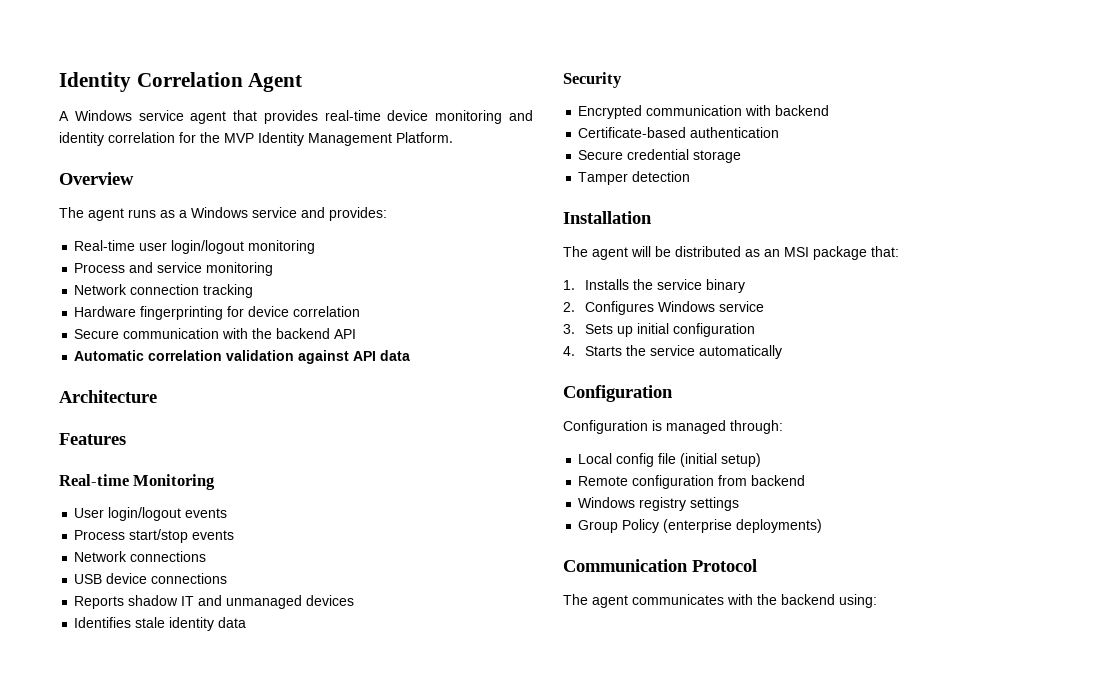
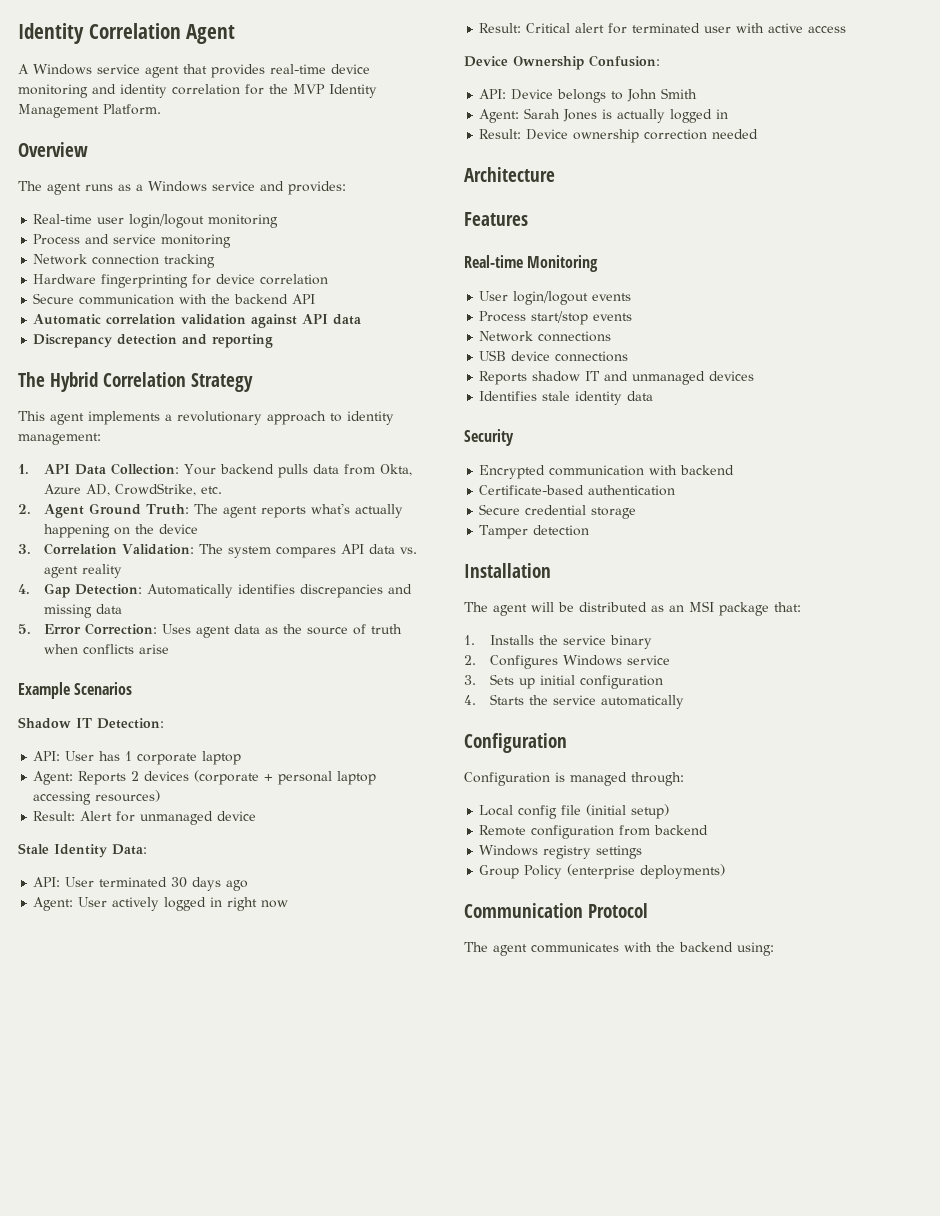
(411, 355) none -> [33,334,274,348] [18,372,253,392] [18,411,394,425] [18,433,101,445] [18,463,412,478] [43,483,222,496] [18,503,403,518] [43,524,198,538] [18,543,417,558] [43,564,122,578] [18,583,412,598] [43,604,122,618] [18,623,402,638] [43,644,169,655] [18,682,133,699] [18,717,164,729] [33,751,242,765] [33,770,377,785] [33,790,161,805] [33,811,257,825] [18,843,147,858] [33,877,249,891] [33,897,289,911] [479,23,847,34] [464,55,660,70] [479,88,698,103] [479,108,729,123] [479,129,759,143] // Discrepancy detection and reporting // The Hybrid Correlation Strategy // This agent implements a revolutionary approach to identity management: // 1. API Data Collection: Your backend pulls data from Okta, Azure AD, CrowdStrike, etc. // 2. Agent Ground Truth: The agent reports what's actually happening on the device // 3. Correlation Validation: The system compares API data vs. agent reality // 4. Gap Detection: Automatically identifies discrepancies and missing data // 5. Error Correction: Uses agent data as the source of truth when conflicts arise // Example Scenarios // Shadow IT Detection: // API: User has 1 corporate laptop // Agent: Reports 2 devices (corporate + personal laptop accessing resources) // Result: Alert for unmanaged device // Stale Identity Data: // API: User terminated 30 days ago // Agent: User actively logged in right now // Result: Critical alert for terminated user with active access // Device Ownership Confusion: // API: Device belongs to John Smith // Agent: Sarah Jones is actually logged in // Result: Device ownership correction needed

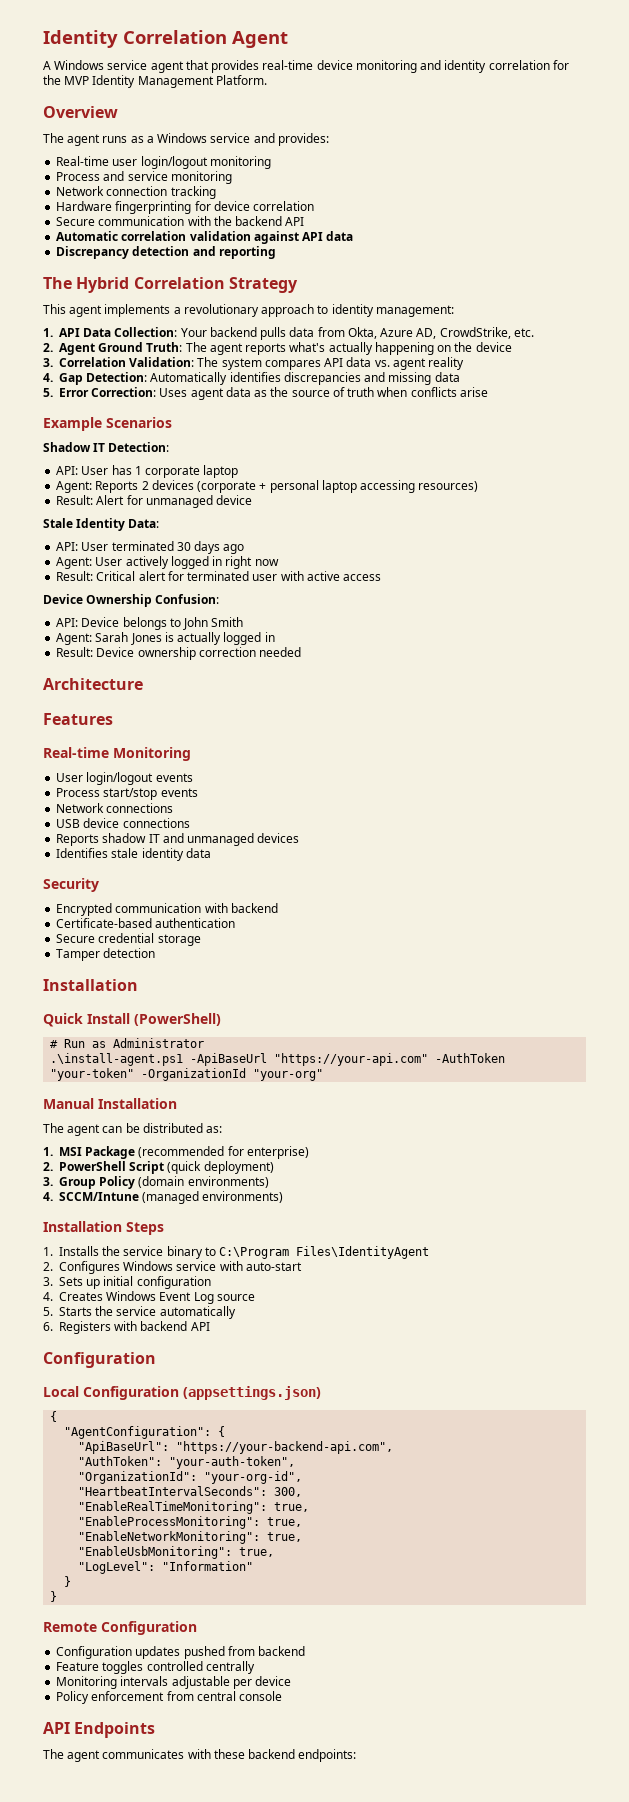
[464,602,554,616] // The agent will -> [43,1013,221,1027] [50,1038,205,1048] [50,1053,506,1066] [50,1068,324,1081] [43,1098,177,1109] [43,1123,123,1136] // Quick Install (PowerShell) // # Run as Administrator // .\install-agent.ps1 -ApiBaseUrl "https://your-api.com" -AuthToken "your-token" -OrganizationId "your-org" // Manual Installation // The agent can
[651,601,801,616] as an MSI package that: -> [206,1126,223,1133] [43,1146,309,1159] [43,1161,274,1174] [43,1176,269,1189] [43,1191,284,1204] [43,1221,164,1235] as: // 1. MSI Package (recommended for enterprise) // 2. PowerShell Script (quick deployment) // 3. Group Policy (domain environments) // 4. SCCM/Intune (managed environments) // Installation Steps
(652, 642) none -> [204,1246,430,1259] to C:\Program Files\IdentityAgent
(670, 660) none -> [219,1261,302,1271] with auto-start
[489,694,684,709] [464,733,567,753] [464,772,684,786] [479,804,670,819] [479,825,709,839] [479,845,643,859] [479,864,726,879] [464,903,648,918] Starts the service automatically // Configuration // Configuration is managed through: // Local config file (initial setup) // Remote configuration from backend // Windows registry settings // Group Policy (enterprise deployments) // Communication Protocol -> [59,1291,255,1304] [43,1306,236,1319] [43,1321,210,1334] [43,1352,156,1368] [43,1386,321,1400] [50,1411,58,1422] [64,1426,226,1439] [78,1441,394,1454] [78,1456,296,1469] [78,1471,303,1484] [78,1486,303,1497] [78,1501,310,1514] [78,1516,303,1529] [78,1531,303,1544] [78,1546,275,1559] [78,1561,254,1574] [64,1576,72,1587] [50,1591,58,1602] [43,1621,197,1635] [56,1646,306,1659] [56,1661,255,1674] [56,1676,292,1689] [56,1691,283,1704] [43,1722,156,1738] Creates Windows Event Log source // 5. Starts the service automatically // 6. Registers with backend API // Configuration // Local Configuration (appsettings.json) // { // "AgentConfiguration": { // "ApiBaseUrl": "https://your-backend-api.com", // "AuthToken": "your-auth-token", // "OrganizationId": "your-org-id", // "HeartbeatIntervalSeconds": 300, // "EnableRealTimeMonitoring": true, // "EnableProcessMonitoring": true, // "EnableNetworkMonitoring": true, // "EnableUsbMonitoring": true, // "LogLevel": "Information" // } // } // Remote Configuration // Configuration updates pushed from backend // Feature toggles controlled centrally // Monitoring intervals adjustable per device // Policy enforcement from central console // API Endpoints
[656,942,774,956] the backend using: -> [213,1749,357,1762] these backend endpoints:

